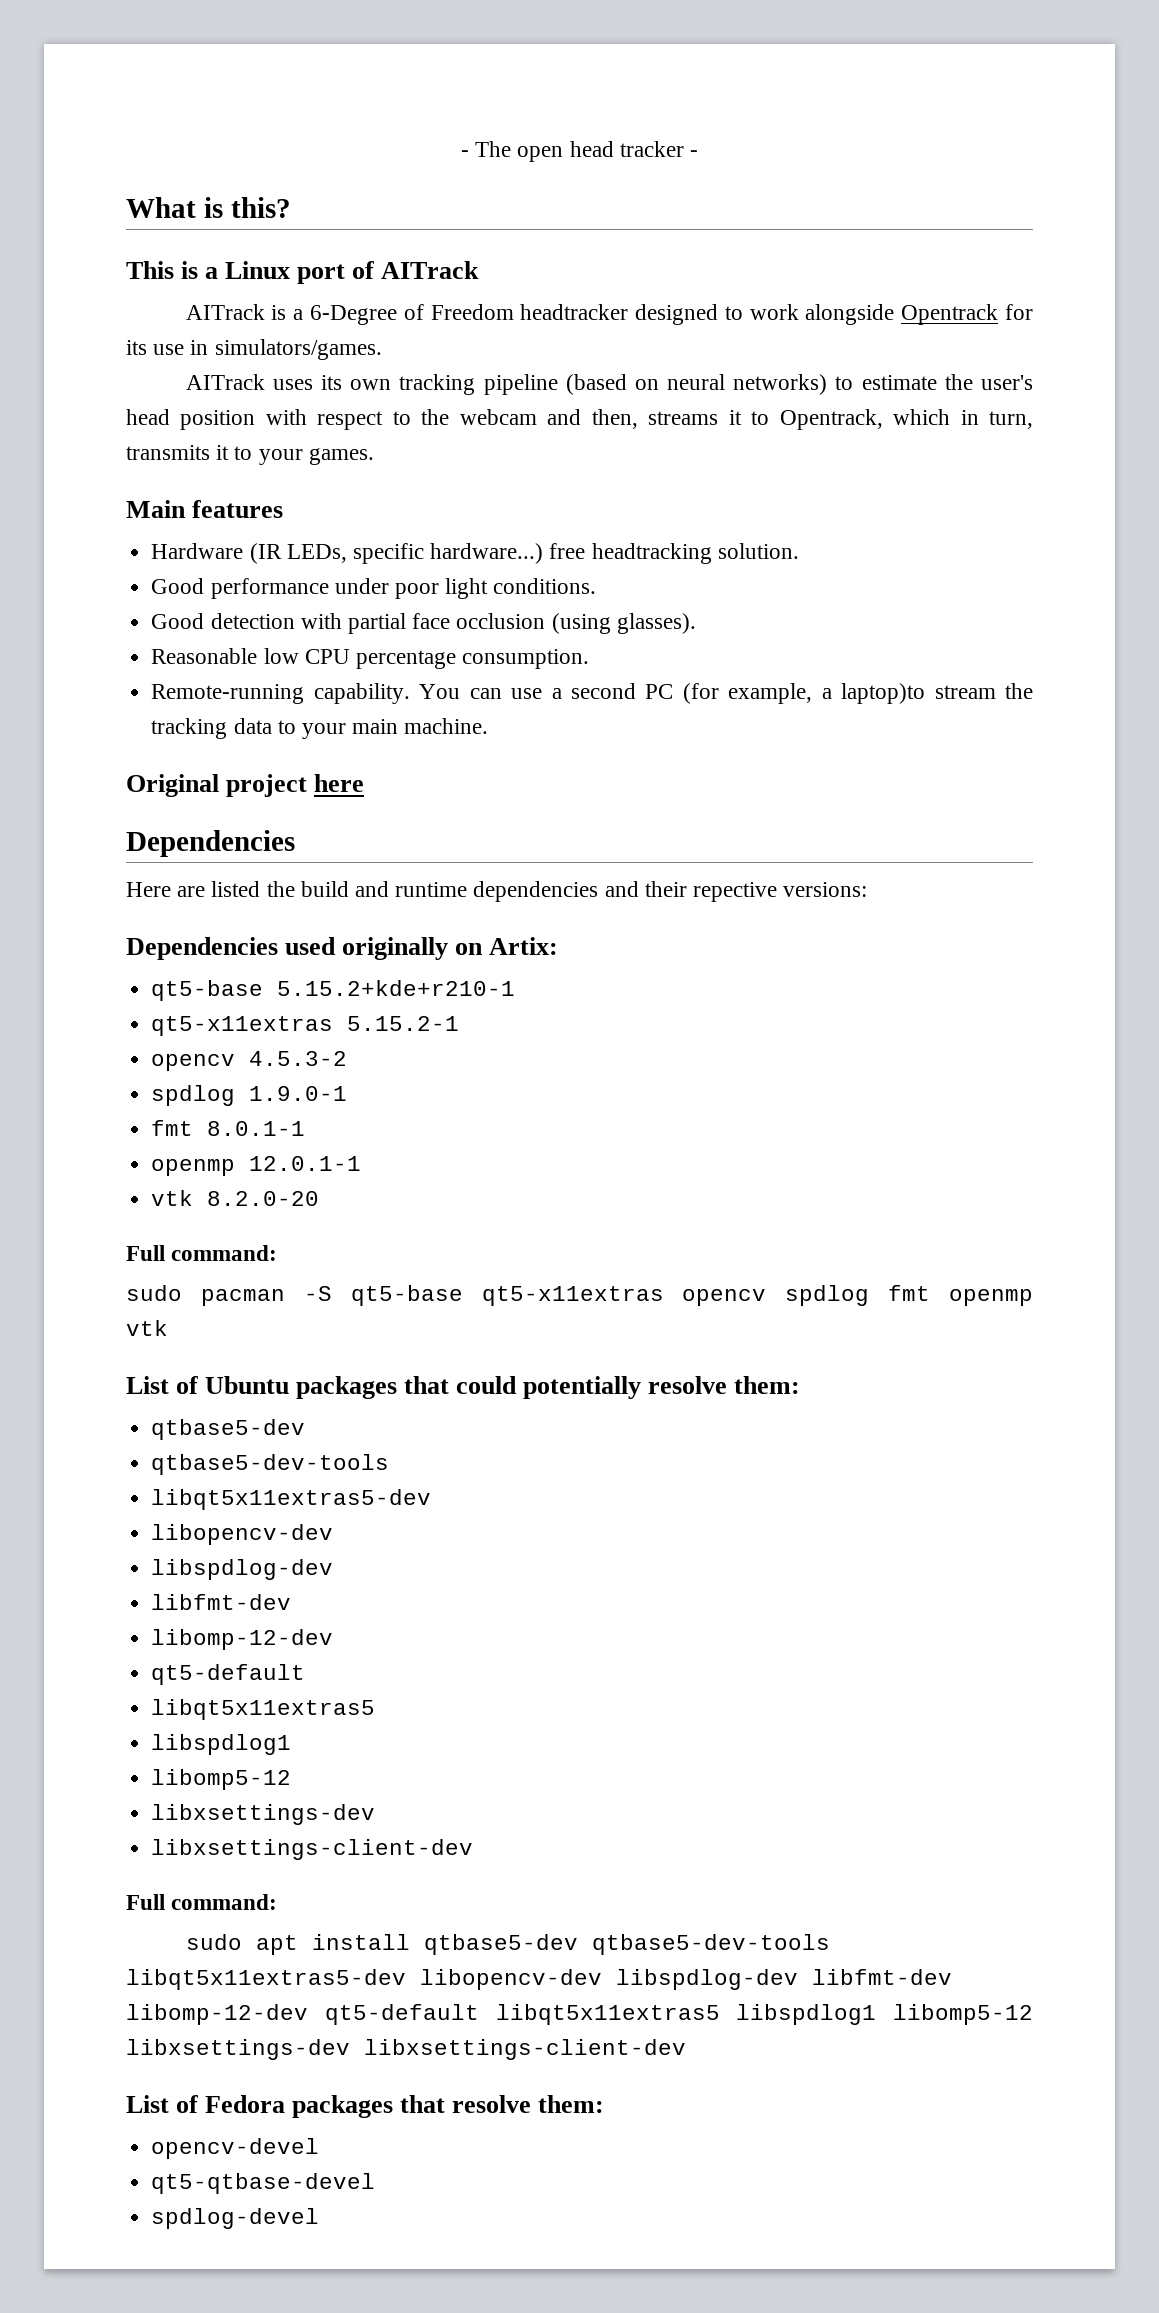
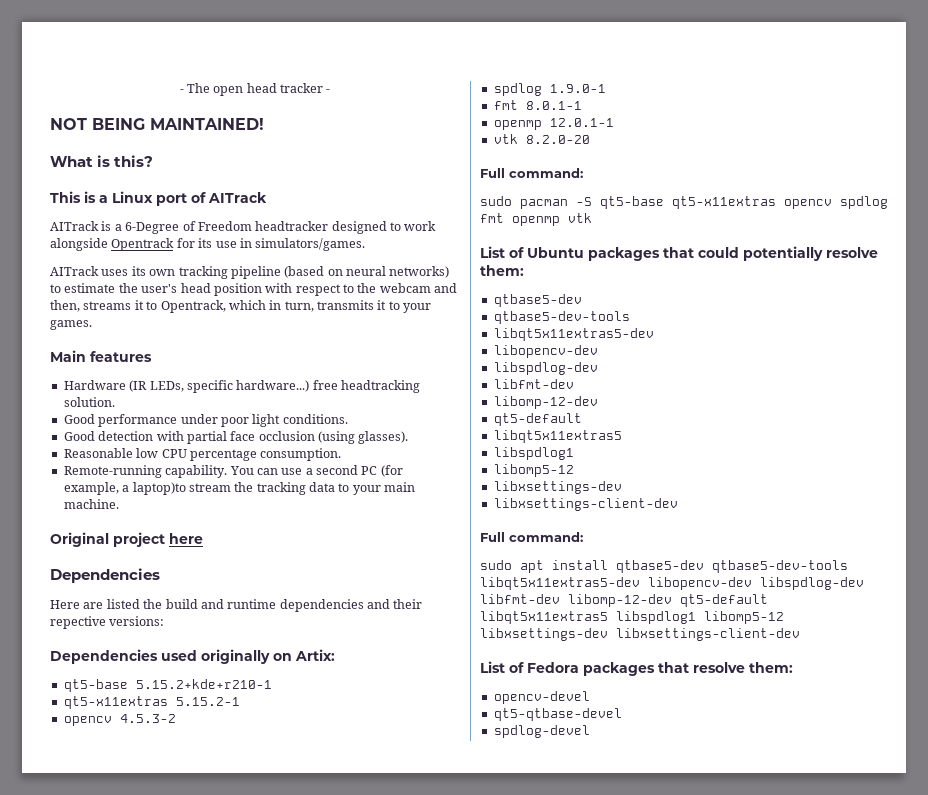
(699, 153) none -> [50,118,264,130] // NOT BEING MAINTAINED!

